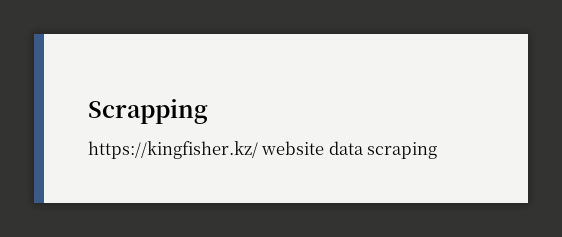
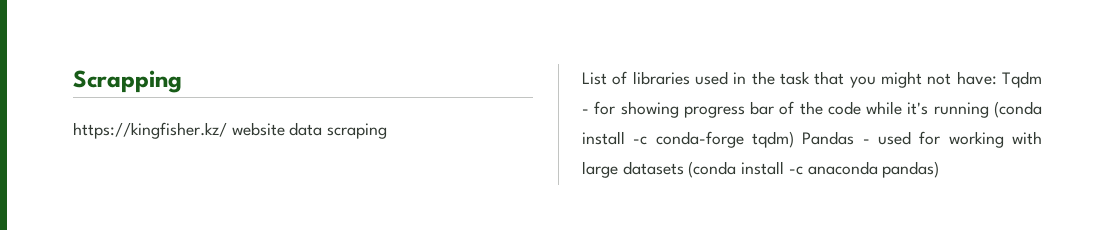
(438, 150) none -> [582,71,1042,88] [582,101,1042,118] [582,131,1042,148] [582,161,940,178] // List of libraries used in the task that you might not have: Tqdm - for showing progress bar of the code while it's running (conda install -c conda-forge tqdm) Pandas - used for working with large datasets (conda install -c anaconda pandas)

